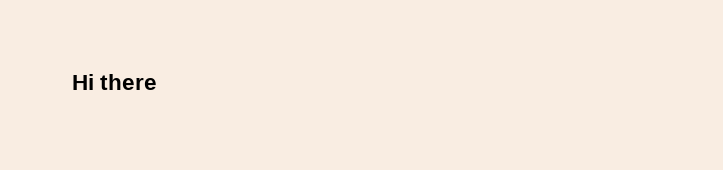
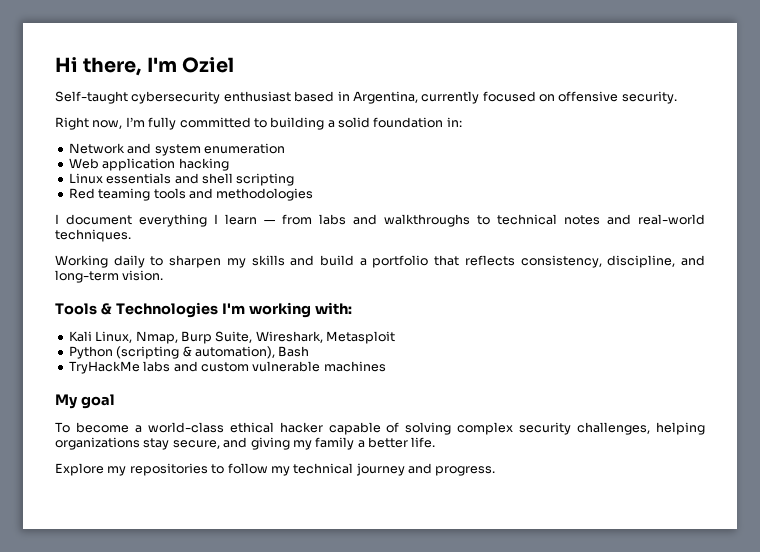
[100,74,158,90] there -> [83,57,234,76] [55,91,677,104] [55,117,462,130] [68,143,285,156] [68,158,229,171] [68,173,295,186] [68,188,314,201] [55,214,705,227] [55,229,131,242] [55,255,705,268] [55,270,164,283] [55,302,352,318] [68,331,395,344] [68,346,310,359] [68,361,386,374] [55,394,115,409] [55,422,705,435] [55,437,436,450] [55,463,496,476] there, I'm Oziel // Self-taught cybersecurity enthusiast based in Argentina, currently focused on offensive security. // Right now, I’m fully committed to building a solid foundation in: // Network and system enumeration // Web application hacking // Linux essentials and shell scripting // Red teaming tools and methodologies // I document everything I learn — from labs and walkthroughs to technical notes and real-world techniques. // Working daily to sharpen my skills and build a portfolio that reflects consistency, discipline, and long-term vision. // Tools & Technologies I'm working with: // Kali Linux, Nmap, Burp Suite, Wireshark, Metasploit // Python (scripting & automation), Bash // TryHackMe labs and custom vulnerable machines // My goal // To become a world-class ethical hacker capable of solving complex security challenges, helping organizations stay secure, and giving my family a better life. // Explore my repositories to follow my technical journey and progress.

